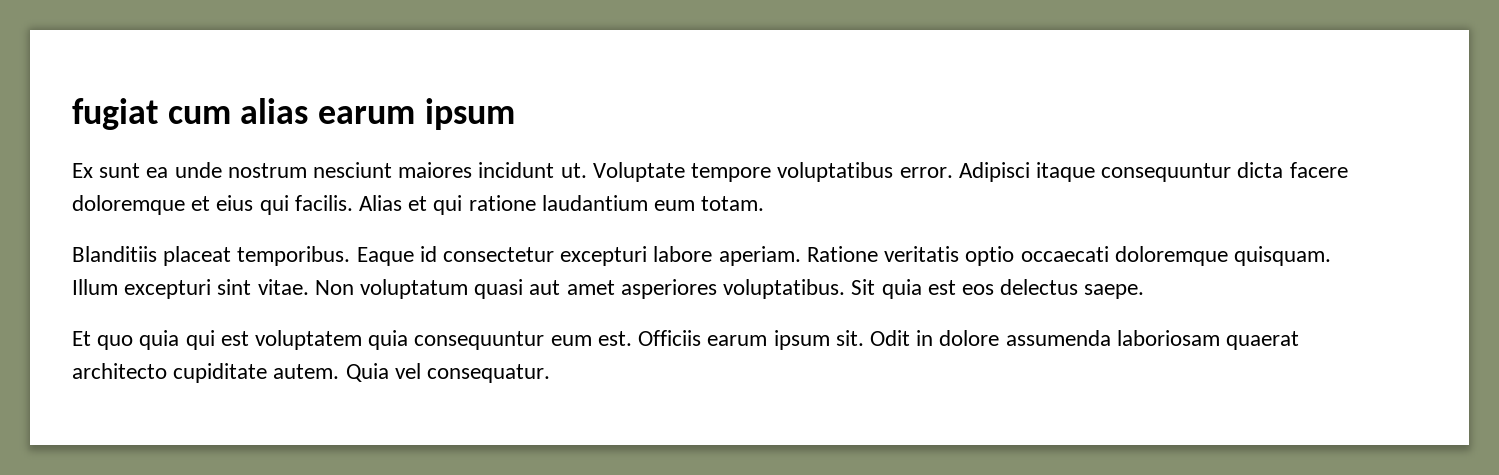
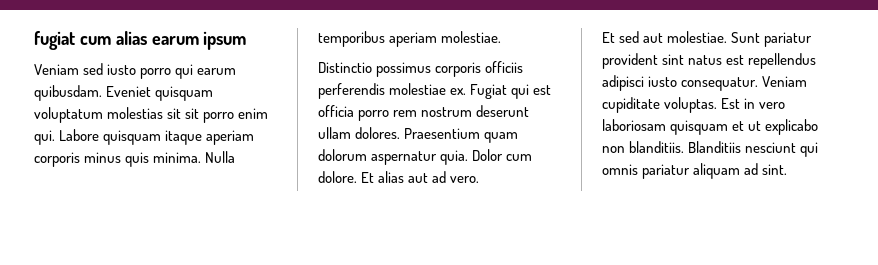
[72,162,1348,182] [72,195,765,215] [72,246,1331,266] [72,279,1145,299] [72,330,1299,350] [72,363,551,383] Ex sunt ea unde nostrum nesciunt maiores incidunt ut. Voluptate tempore voluptatibus error. Adipisci itaque consequuntur dicta facere doloremque et eius qui facilis. Alias et qui ratione laudantium eum totam. // Blanditiis placeat temporibus. Eaque id consectetur excepturi labore aperiam. Ratione veritatis optio occaecati doloremque quisquam. Illum excepturi sint vitae. Non voluptatum quasi aut amet asperiores voluptatibus. Sit quia est eos delectus saepe. // Et quo quia qui est voluptatem quia consequuntur eum est. Officiis earum ipsum sit. Odit in dolore assumenda laboriosam quaerat architecto cupiditate autem. Quia vel consequatur. -> [34,63,237,79] [34,85,214,101] [34,107,269,123] [34,129,255,145] [34,151,236,167] [318,31,502,47] [318,61,524,77] [318,83,552,99] [318,105,530,121] [318,127,519,143] [318,149,533,165] [318,171,480,183] [602,31,813,47] [602,53,817,69] [602,75,808,91] [602,97,786,113] [602,119,819,135] [602,141,819,157] [602,163,788,179] Veniam sed iusto porro qui earum quibusdam. Eveniet quisquam voluptatum molestias sit sit porro enim qui. Labore quisquam itaque aperiam corporis minus quis minima. Nulla temporibus aperiam molestiae. // Distinctio possimus corporis officiis perferendis molestiae ex. Fugiat qui est officia porro rem nostrum deserunt ullam dolores. Praesentium quam dolorum aspernatur quia. Dolor cum dolore. Et alias aut ad vero. // Et sed aut molestiae. Sunt pariatur provident sint natus est repellendus adipisci iusto consequatur. Veniam cupiditate voluptas. Est in vero laboriosam quisquam et ut explicabo non blanditiis. Blanditiis nesciunt qui omnis pariatur aliquam ad sint.

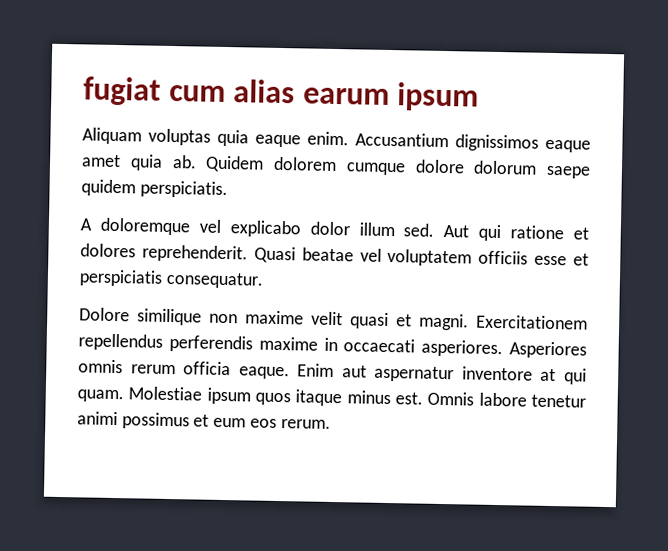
[34,63,237,79] [34,85,214,101] [34,107,269,123] [34,129,255,145] [34,151,236,167] [318,31,502,47] [318,61,524,77] [318,83,552,99] [318,105,530,121] [318,127,519,143] [318,149,533,165] [318,171,480,183] [602,31,813,47] [602,53,817,69] [602,75,808,91] [602,97,786,113] [602,119,819,135] [602,141,819,157] [602,163,788,179] Veniam sed iusto porro qui earum quibusdam. Eveniet quisquam voluptatum molestias sit sit porro enim qui. Labore quisquam itaque aperiam corporis minus quis minima. Nulla temporibus aperiam molestiae. // Distinctio possimus corporis officiis perferendis molestiae ex. Fugiat qui est officia porro rem nostrum deserunt ullam dolores. Praesentium quam dolorum aspernatur quia. Dolor cum dolore. Et alias aut ad vero. // Et sed aut molestiae. Sunt pariatur provident sint natus est repellendus adipisci iusto consequatur. Veniam cupiditate voluptas. Est in vero laboriosam quisquam et ut explicabo non blanditiis. Blanditiis nesciunt qui omnis pariatur aliquam ad sint. -> [82,127,591,153] [81,154,591,179] [81,179,228,199] [80,217,589,242] [80,243,589,267] [79,269,264,289] [79,307,588,331] [78,333,587,359] [78,359,587,385] [77,386,586,408] [77,411,331,430] Aliquam voluptas quia eaque enim. Accusantium dignissimos eaque amet quia ab. Quidem dolorem cumque dolore dolorum saepe quidem perspiciatis. // A doloremque vel explicabo dolor illum sed. Aut qui ratione et dolores reprehenderit. Quasi beatae vel voluptatem officiis esse et perspiciatis consequatur. // Dolore similique non maxime velit quasi et magni. Exercitationem repellendus perferendis maxime in occaecati asperiores. Asperiores omnis rerum officia eaque. Enim aut aspernatur inventore at qui quam. Molestiae ipsum quos itaque minus est. Omnis labore tenetur animi possimus et eum eos rerum.

